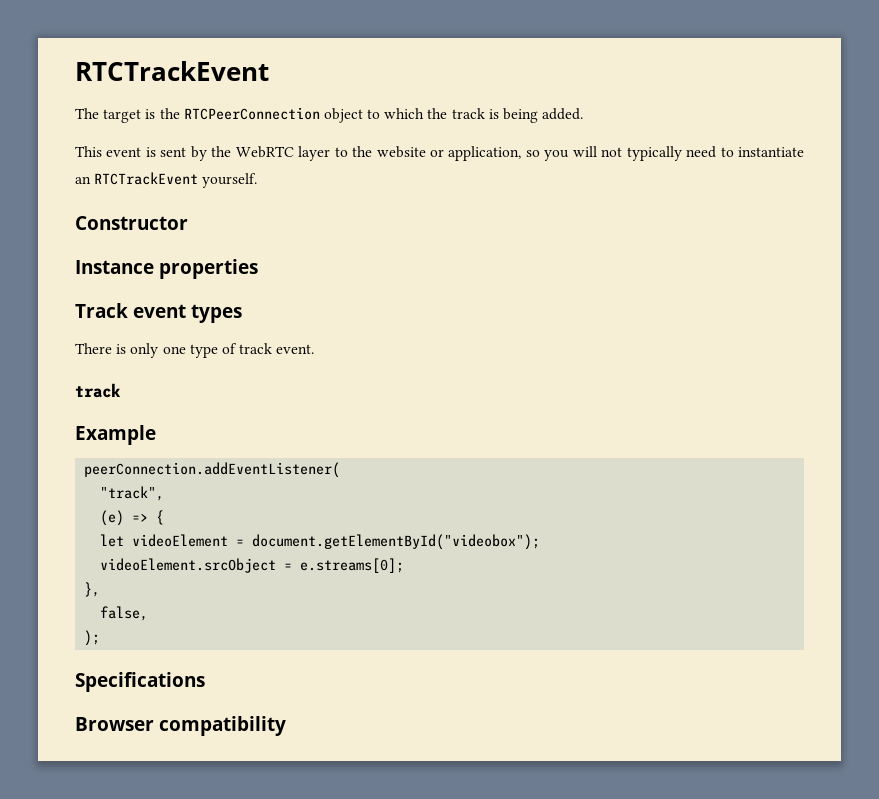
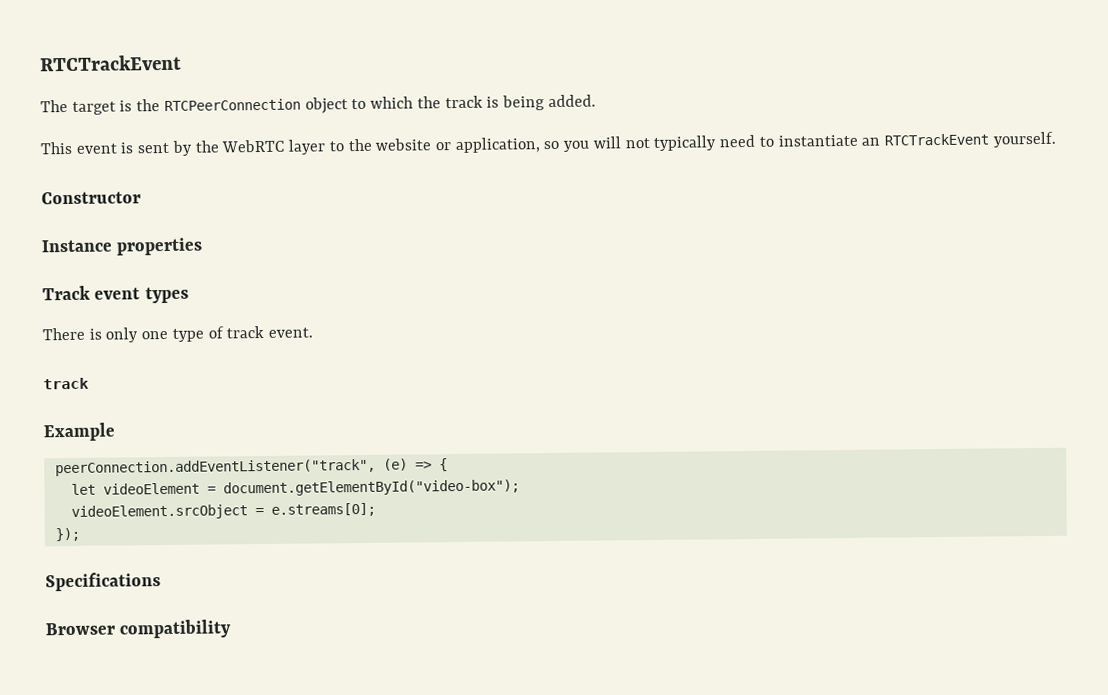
[84,462,341,478] [100,486,165,501] peerConnection.addEventListener( // "track", // -> [54,458,376,477] peerConnection.addEventListener("track",
[252,534,541,550] document.getElementById("videobox"); -> [222,479,520,497] document.getElementById("video-box");
[84,582,101,597] [100,606,149,621] [84,630,101,646] }, // false, // ); -> [54,527,80,542] });

